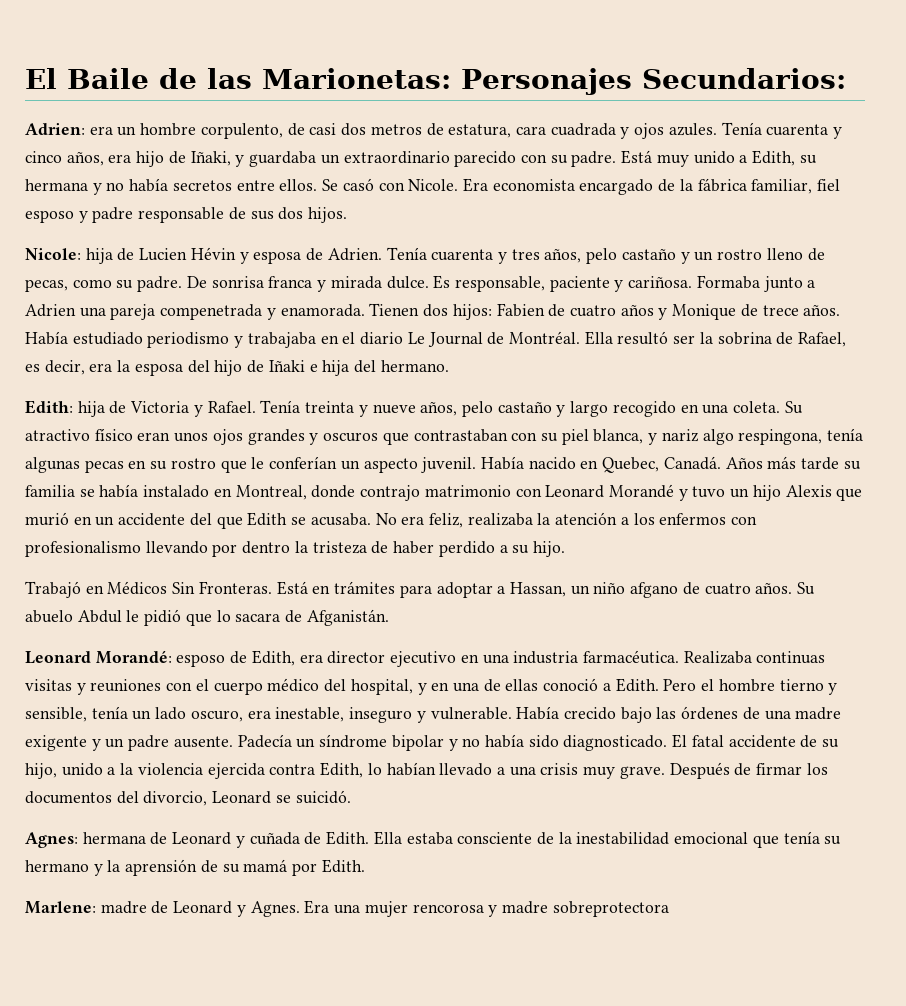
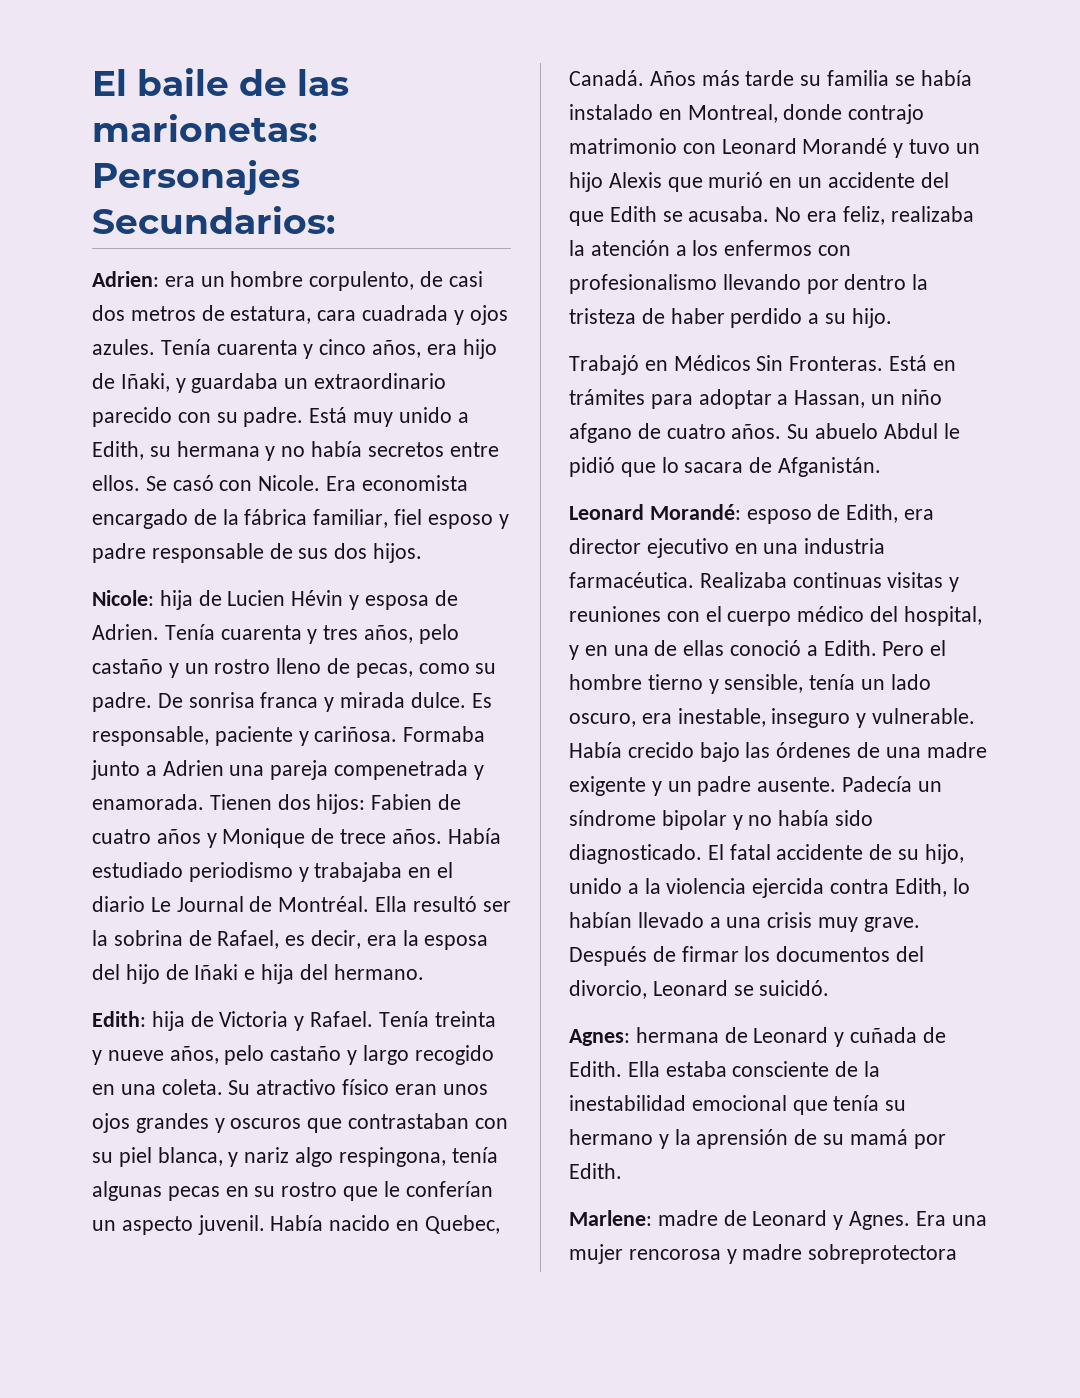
[25,68,149,89] El Baile -> [92,68,229,96] El baile
[262,68,451,89] Marionetas: -> [92,114,317,142] marionetas:

